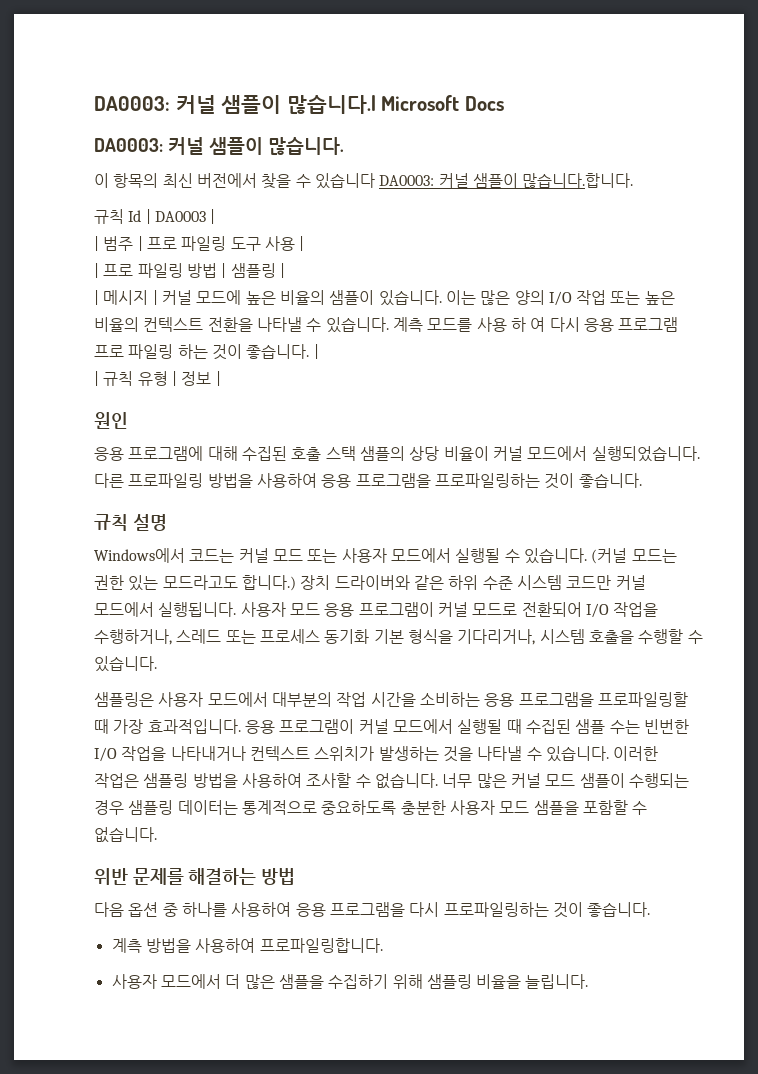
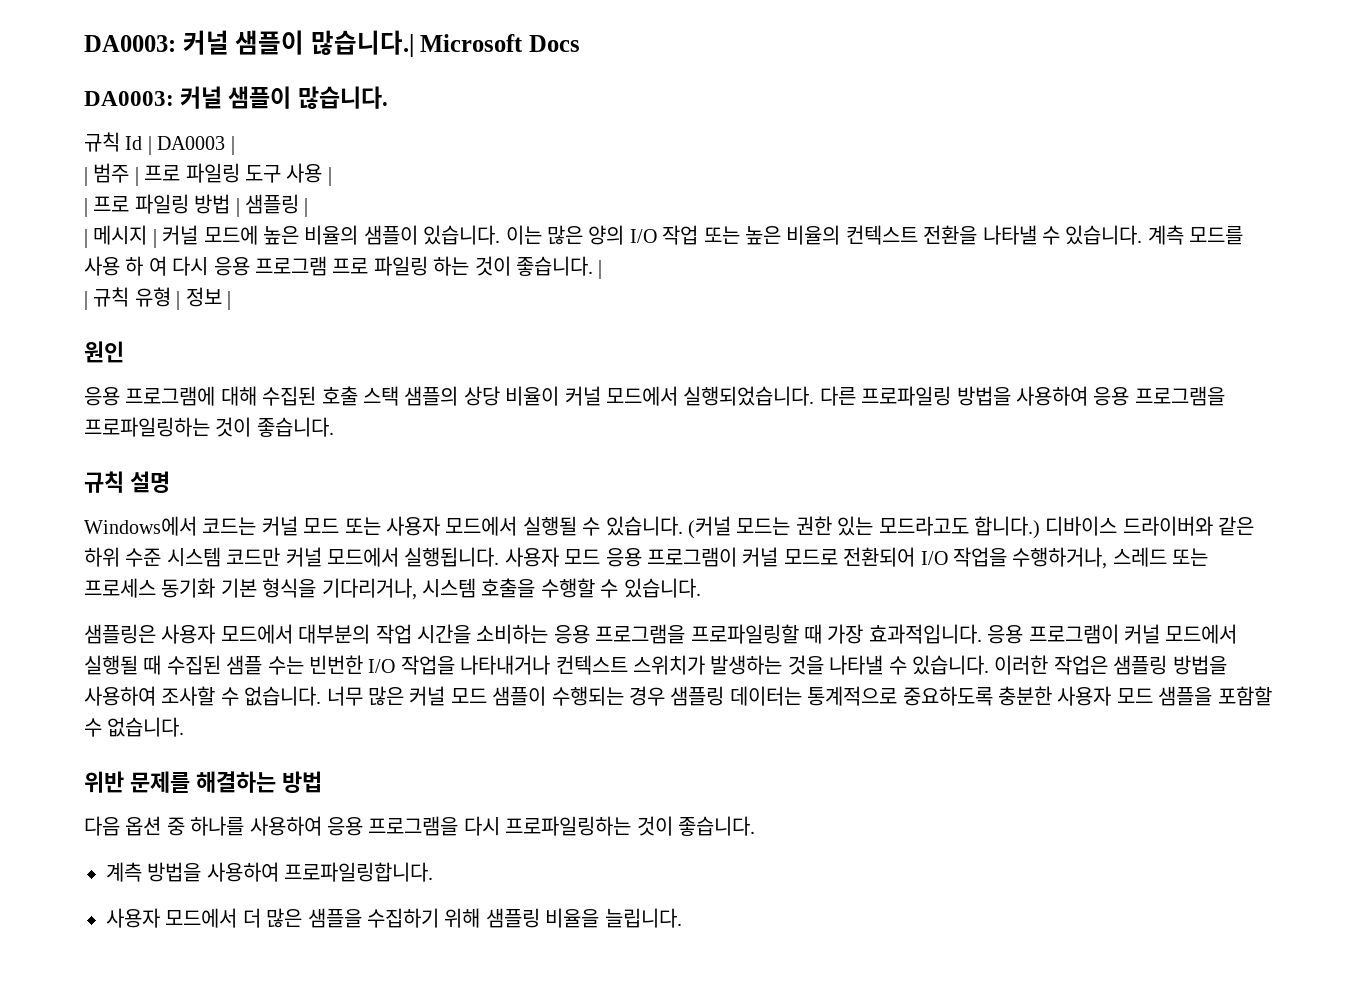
[94,173,634,189] // 이 항목의 최신 버전에서 찾을 수 있습니다 DA0003: 커널 샘플이 많습니다.합니다. -> (388, 97) none
[300,575,331,590] 장치 -> [1045,516,1118,536] 디바이스

